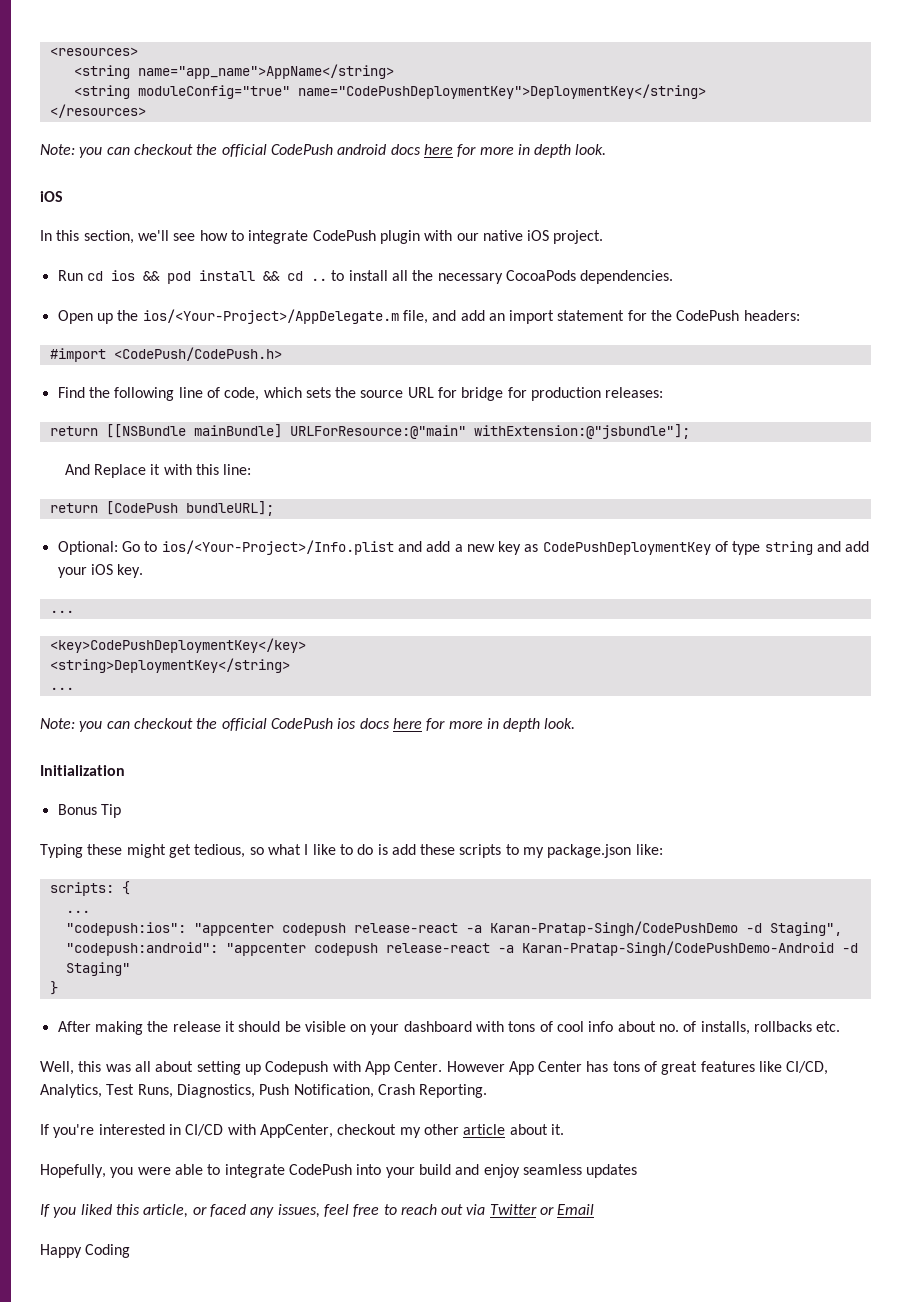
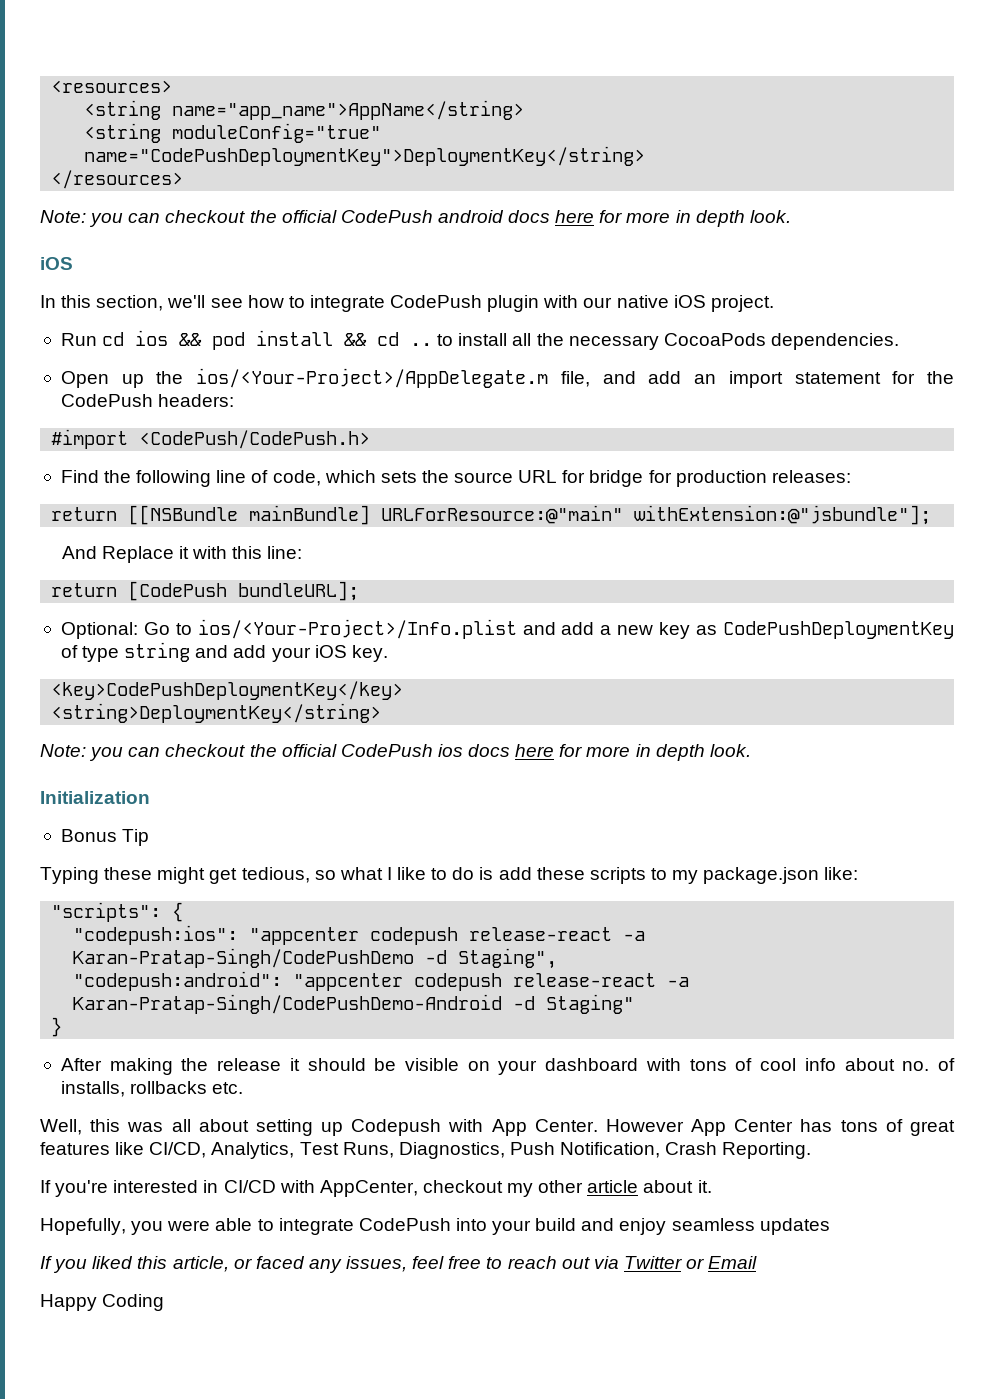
[49,610,74,613] // ... -> (388, 653) none
[49,687,74,690] // ... -> (382, 713) none
[49,882,114,896] scripts: -> [51,902,162,922] "scripts":
[65,910,90,913] // ... -> (184, 912) none

